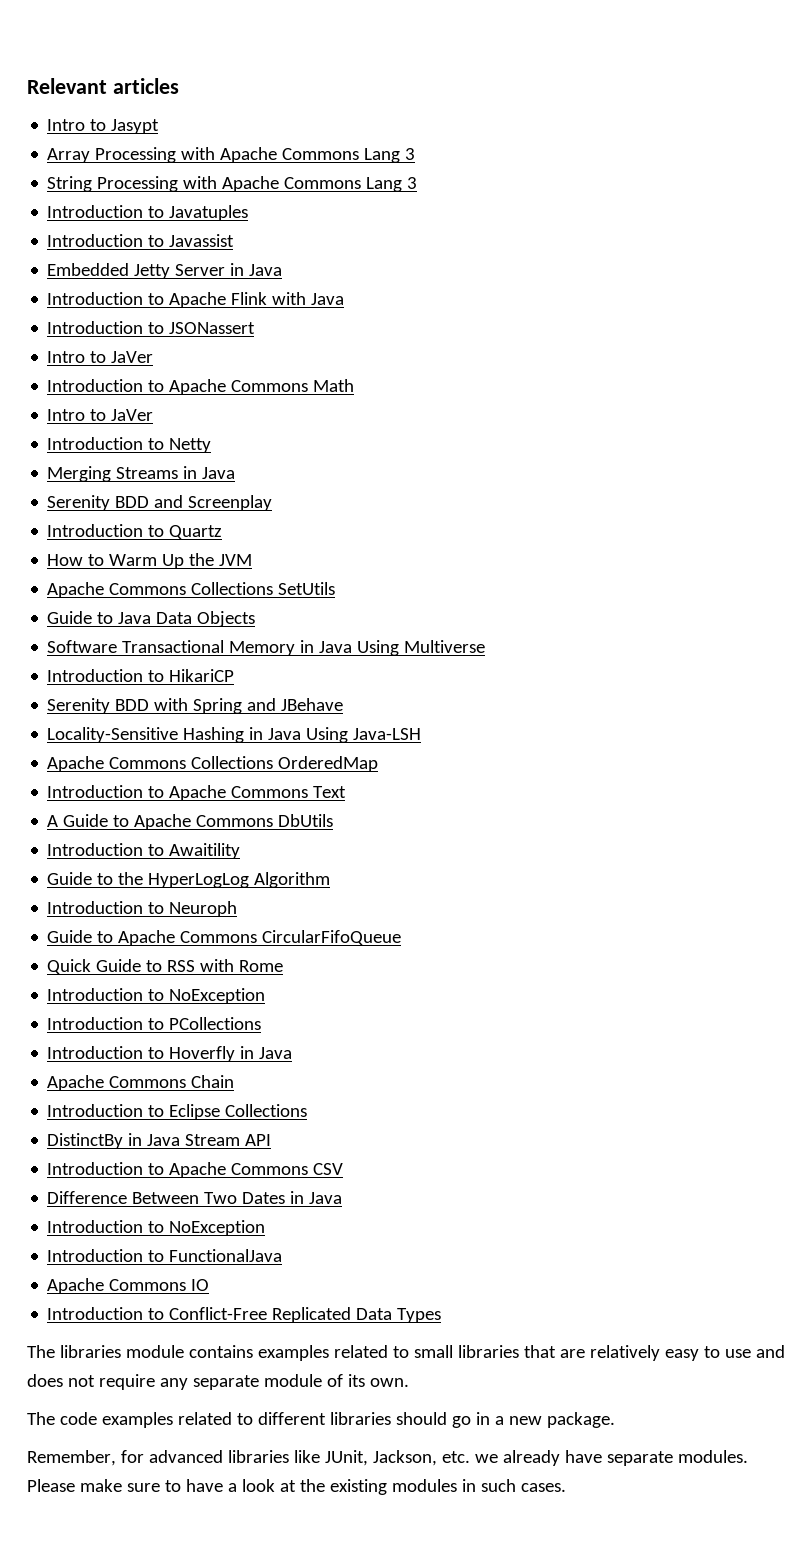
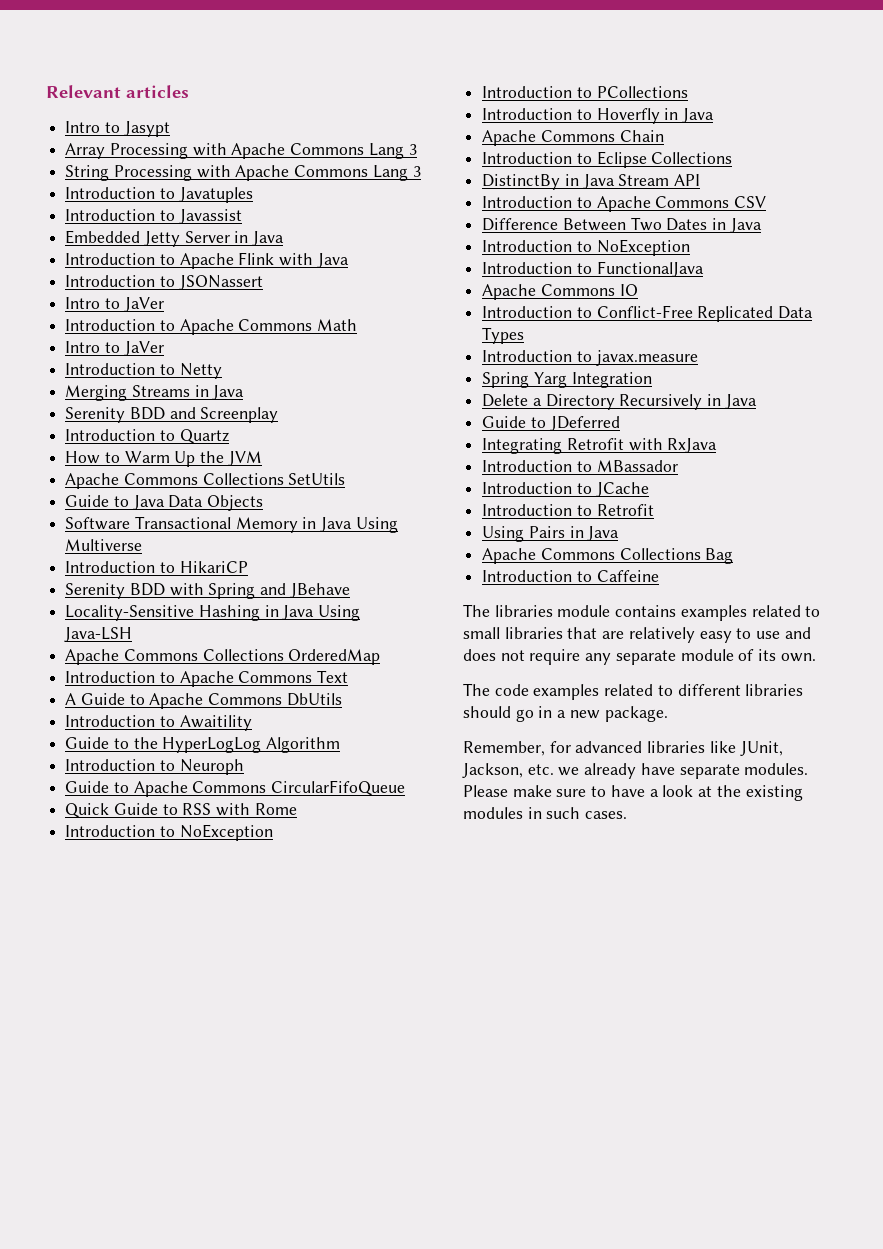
(442, 1315) none -> [482,350,698,366] [482,372,652,388] [482,394,757,410] [482,416,620,431] [482,438,718,454] [482,460,678,472] [482,482,649,497] [482,504,654,516] [482,526,620,542] [482,548,734,564] [482,570,659,582] // Introduction to javax.measure // Spring Yarg Integration // Delete a Directory Recursively in Java // Guide to JDeferred // Integrating Retrofit with RxJava // Introduction to MBassador // Introduction to JCache // Introduction to Retrofit // Using Pairs in Java // Apache Commons Collections Bag // Introduction to Caffeine

